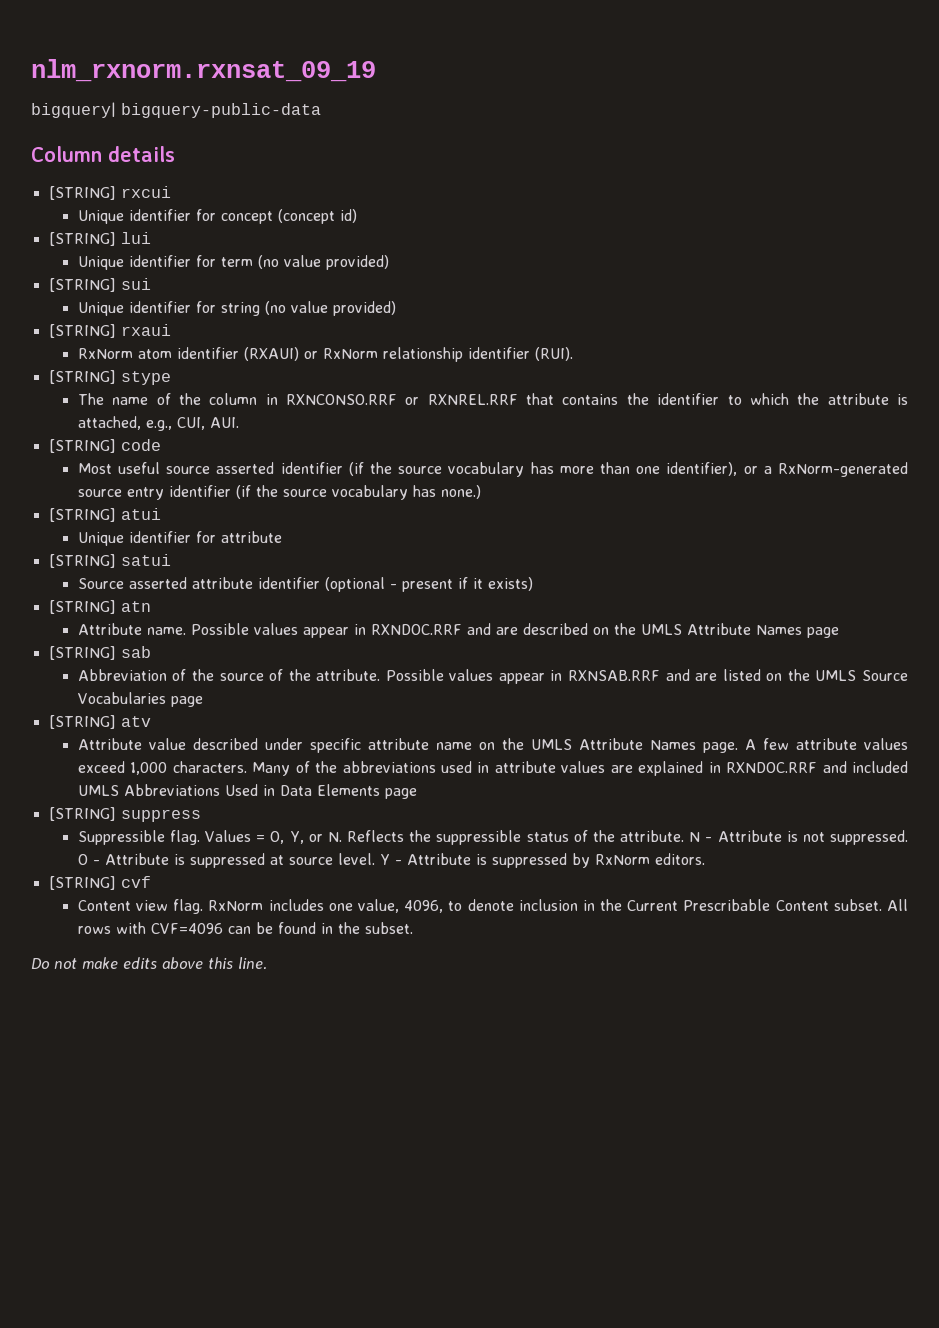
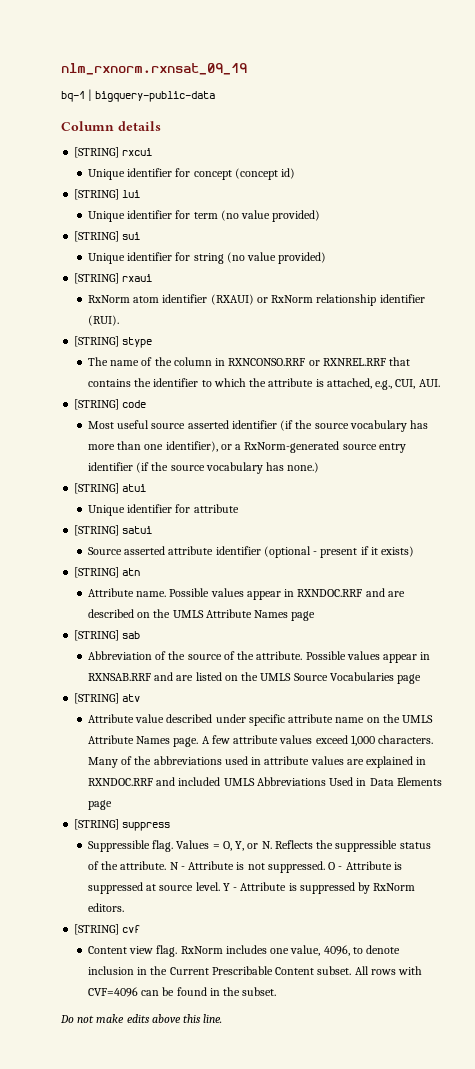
[31,102,116,118] bigquery| -> [61,89,93,102] bq-1 |

